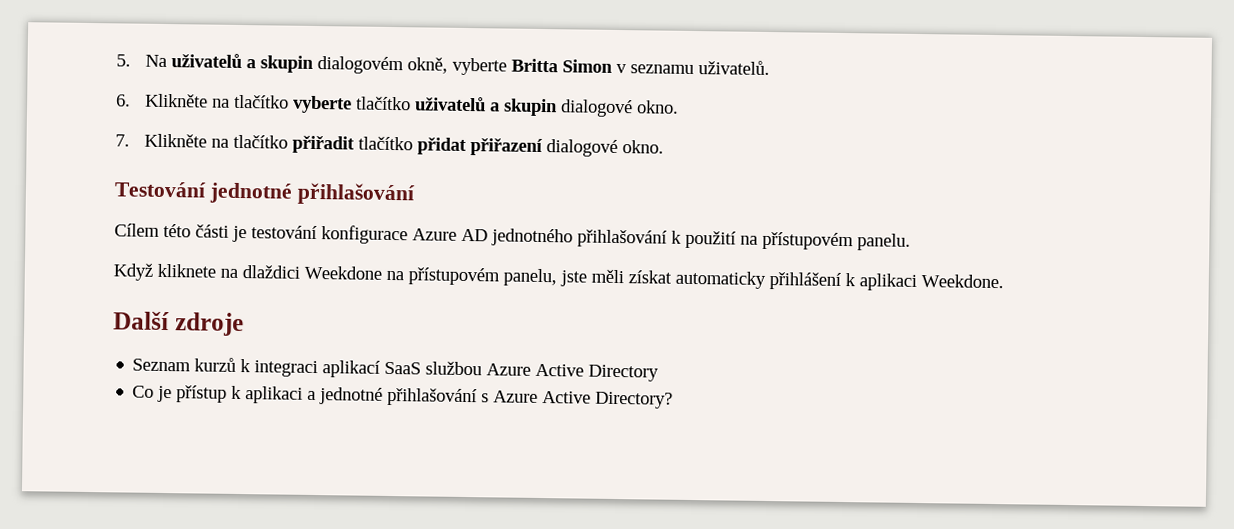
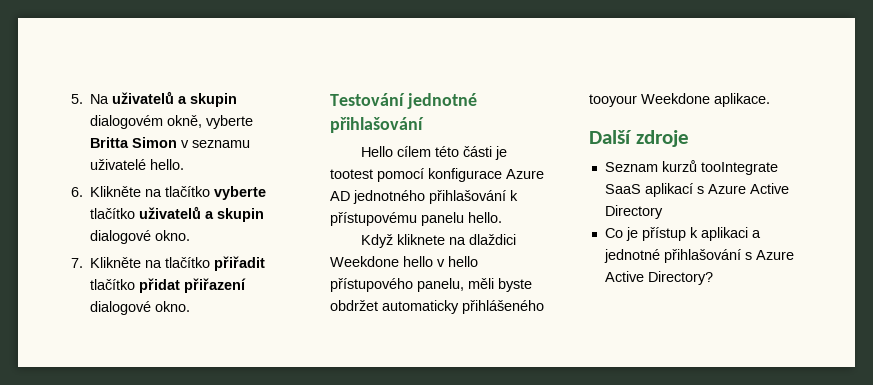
[697,60,770,76] uživatelů. -> [90,159,185,170] uživatelé hello.
[114,223,160,237] Cílem -> [360,146,431,157] Hello cílem
[251,225,317,240] testování -> [330,168,424,182] tootest pomocí
[685,230,911,251] použití na přístupovém panelu. -> [330,212,502,226] přístupovému panelu hello.
[386,267,1004,291] na přístupovém panelu, jste měli získat automaticky přihlášení k aplikaci Weekdone. -> [403,256,478,267] [330,278,532,292] [330,300,544,314] [589,93,770,107] hello v hello přístupového panelu, měli byste obdržet automaticky přihlášeného tooyour Weekdone aplikace.
[240,359,483,378] k integraci aplikací SaaS službou -> [700,162,778,175] [604,183,704,197] tooIntegrate SaaS aplikací s

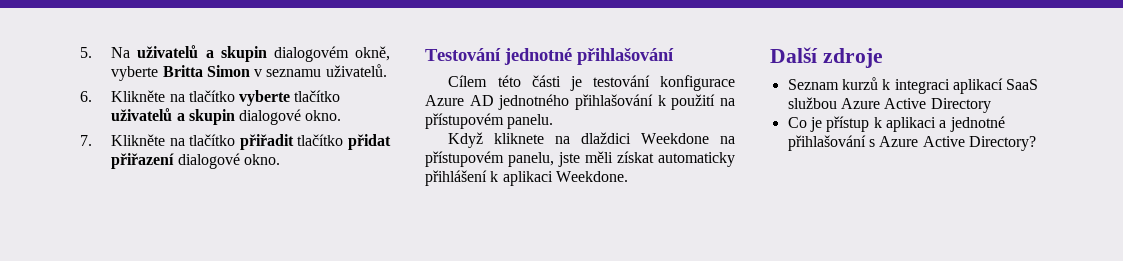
[90,159,185,170] uživatelé hello. -> [325,64,387,77] uživatelů.
[360,146,431,157] Hello cílem -> [448,75,488,87] Cílem
[330,168,424,182] tootest pomocí -> [592,75,650,87] testování
[330,212,502,226] přístupovému panelu hello. -> [671,94,735,110] [425,113,554,129] použití na přístupovém panelu.
[403,256,478,267] [330,278,532,292] [330,300,544,314] [589,93,770,107] hello v hello přístupového panelu, měli byste obdržet automaticky přihlášeného tooyour Weekdone aplikace. -> [720,136,735,144] [425,151,735,167] [425,170,628,186] na přístupovém panelu, jste měli získat automaticky přihlášení k aplikaci Weekdone.
[700,162,778,175] [604,183,704,197] tooIntegrate SaaS aplikací s -> [882,78,1039,94] [787,97,837,109] k integraci aplikací SaaS službou

